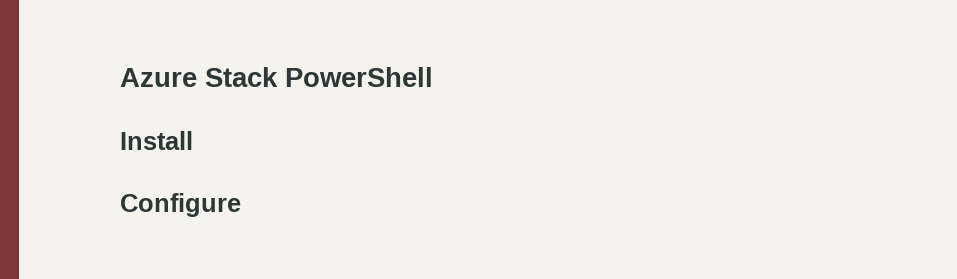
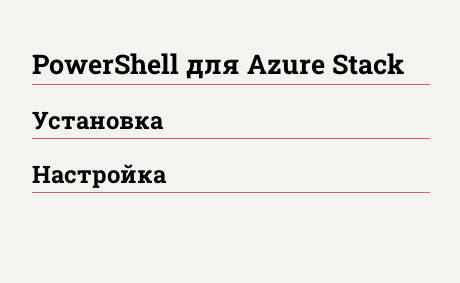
(120, 77) none -> [32,53,240,79] PowerShell для
[285,67,433,87] [120,131,193,150] [120,193,241,217] PowerShell // Install // Configure -> [32,111,164,130] [32,164,167,188] // Установка // Настройка

